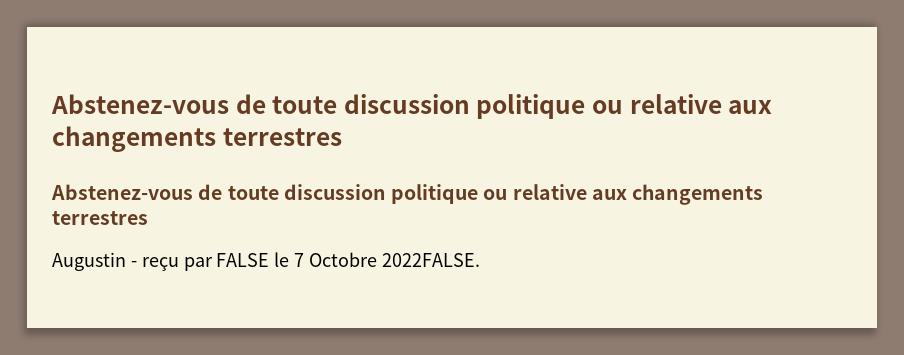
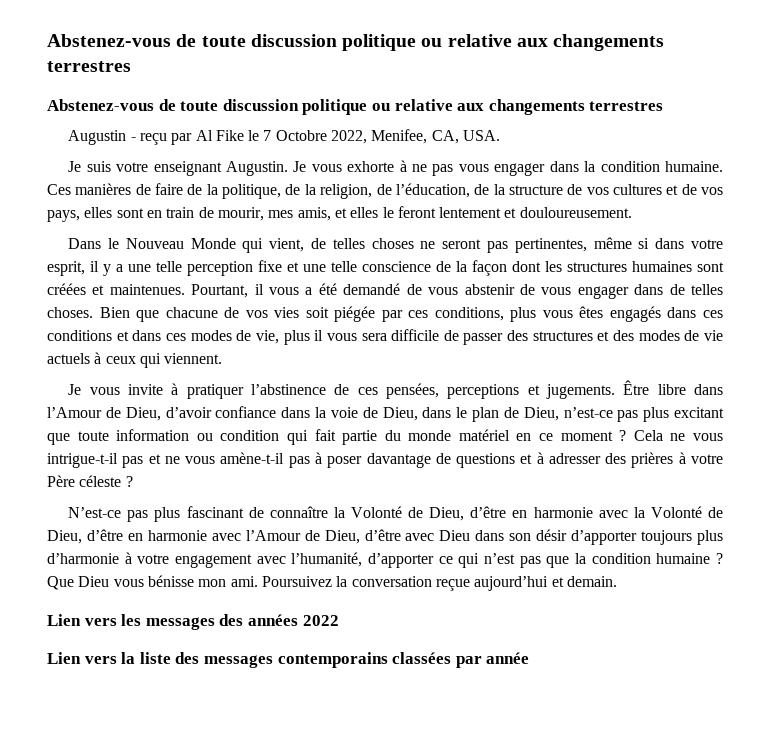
[216,253,270,267] FALSE -> [195,130,244,141] Al Fike
[381,253,480,267] 2022FALSE. -> [331,129,501,144] [68,160,723,176] [47,183,724,199] [47,206,632,222] [68,237,723,253] [47,260,724,276] [47,283,723,299] [47,306,723,322] [47,329,723,345] [47,352,223,368] [68,380,723,399] [47,406,724,422] [47,429,723,445] [47,452,724,468] [47,475,133,487] [68,506,723,522] [47,529,723,545] [47,552,723,568] [47,575,617,591] [47,614,339,630] [47,652,530,668] 2022, Menifee, CA, USA. // Je suis votre enseignant Augustin. Je vous exhorte à ne pas vous engager dans la condition humaine. Ces manières de faire de la politique, de la religion, de l’éducation, de la structure de vos cultures et de vos pays, elles sont en train de mourir, mes amis, et elles le feront lentement et douloureusement. // Dans le Nouveau Monde qui vient, de telles choses ne seront pas pertinentes, même si dans votre esprit, il y a une telle perception fixe et une telle conscience de la façon dont les structures humaines sont créées et maintenues. Pourtant, il vous a été demandé de vous abstenir de vous engager dans de telles choses. Bien que chacune de vos vies soit piégée par ces conditions, plus vous êtes engagés dans ces conditions et dans ces modes de vie, plus il vous sera difficile de passer des structures et des modes de vie actuels à ceux qui viennent. // Je vous invite à pratiquer l’abstinence de ces pensées, perceptions et jugements. Être libre dans l’Amour de Dieu, d’avoir confiance dans la voie de Dieu, dans le plan de Dieu, n’est-ce pas plus excitant que toute information ou condition qui fait partie du monde matériel en ce moment ? Cela ne vous intrigue-t-il pas et ne vous amène-t-il pas à poser davantage de questions et à adresser des prières à votre Père céleste ? // N’est-ce pas plus fascinant de connaître la Volonté de Dieu, d’être en harmonie avec la Volonté de Dieu, d’être en harmonie avec l’Amour de Dieu, d’être avec Dieu dans son désir d’apporter toujours plus d’harmonie à votre engagement avec l’humanité, d’apporter ce qui n’est pas que la condition humaine ? Que Dieu vous bénisse mon ami. Poursuivez la conversation reçue aujourd’hui et demain. // Lien vers les messages des années 2022 // Lien vers la liste des messages contemporains classées par année

